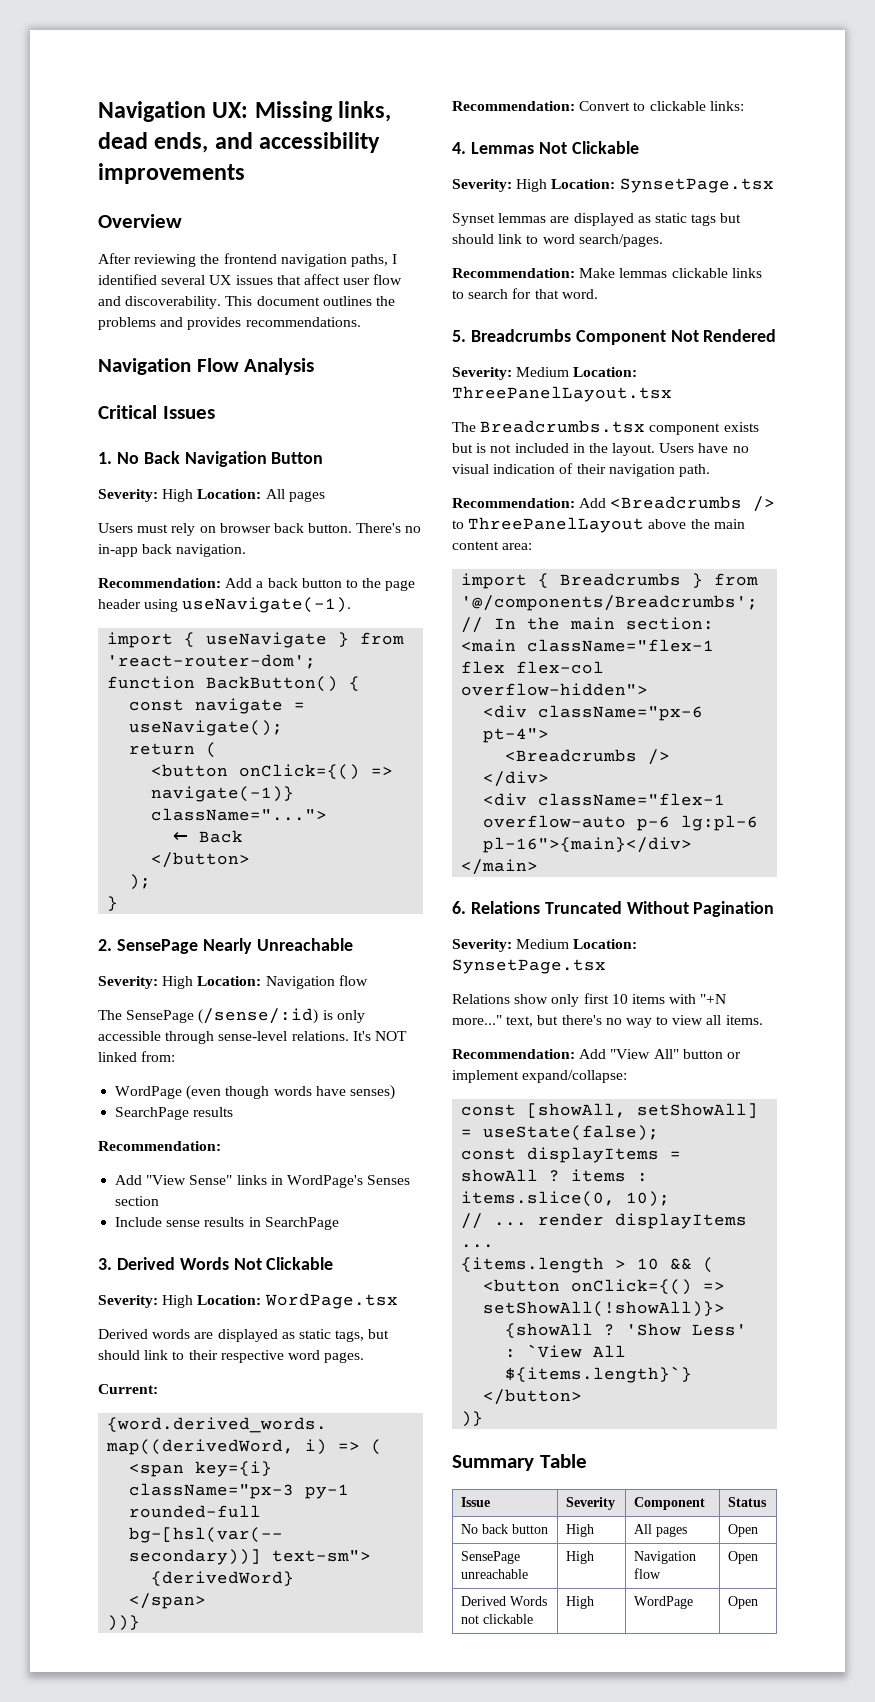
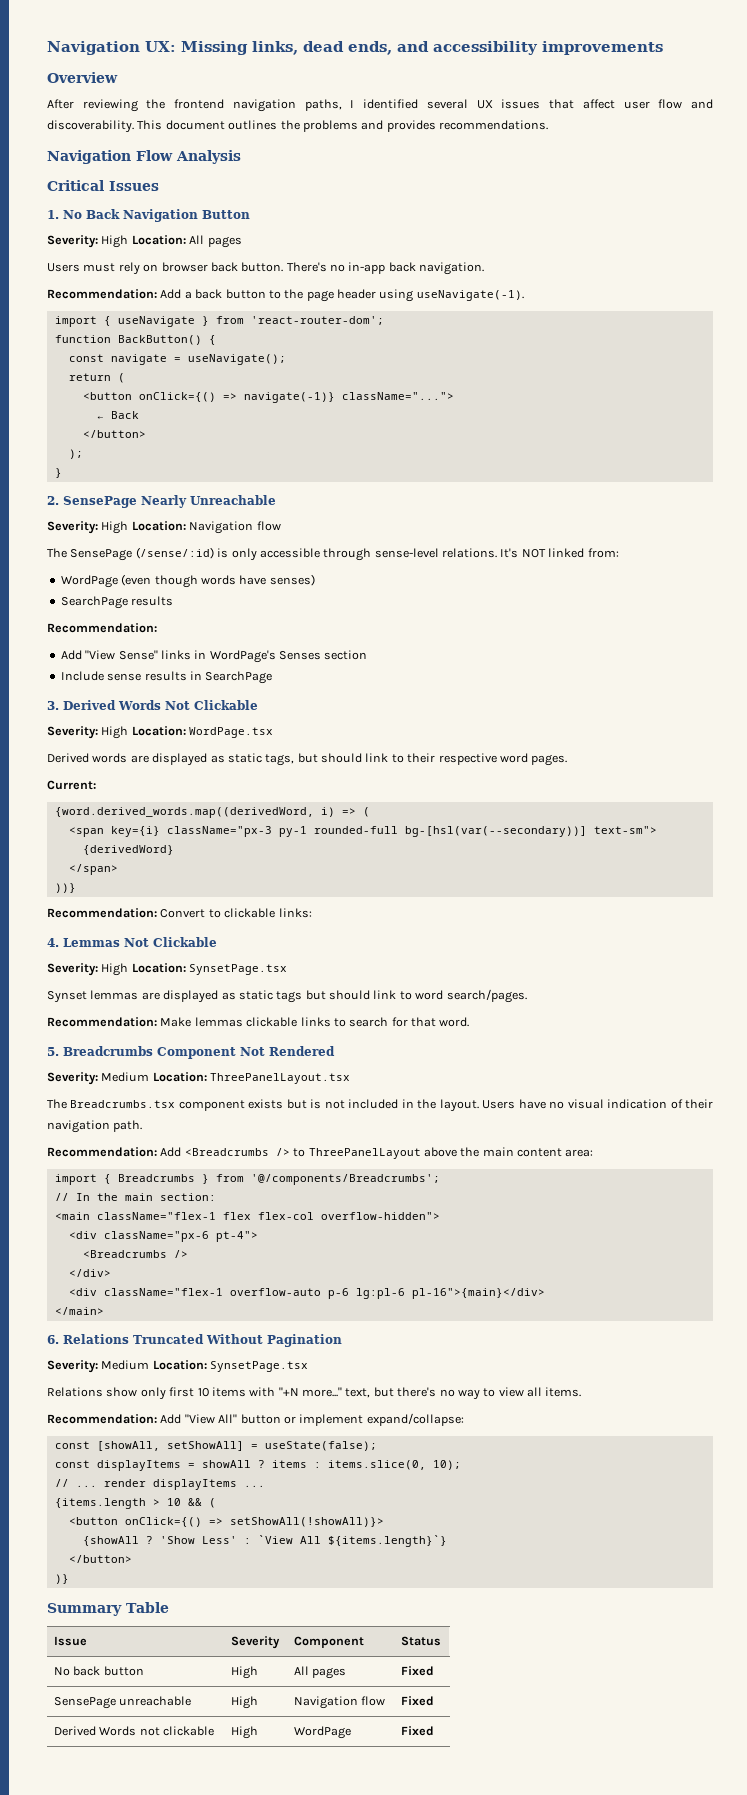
[727,1524,758,1537] Open -> [400,1666,434,1676] Fixed
[727,1551,758,1564] Open -> [400,1696,434,1706] Fixed
[727,1596,758,1609] Open -> [400,1726,434,1736] Fixed

